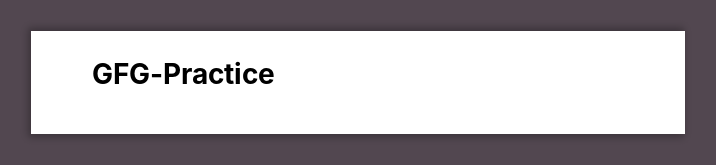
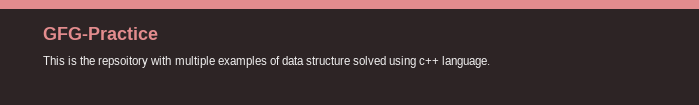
(275, 72) none -> [43,56,491,68] // This is the repsoitory with multiple examples of data structure solved using c++ language.

